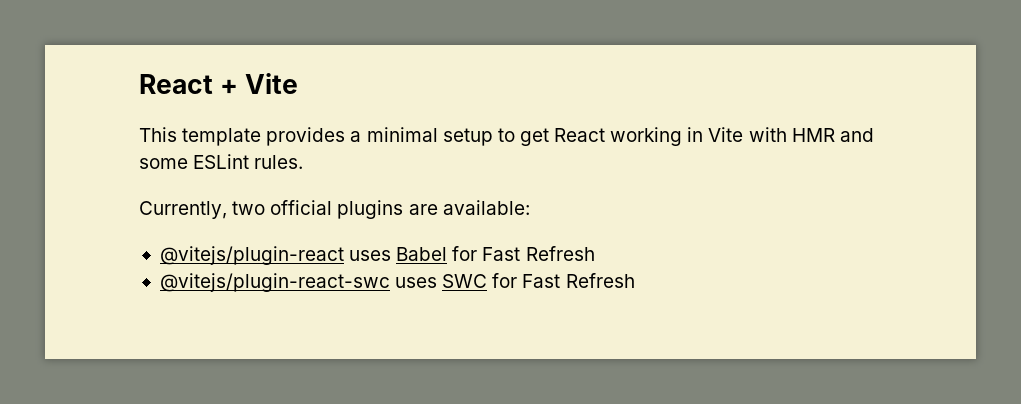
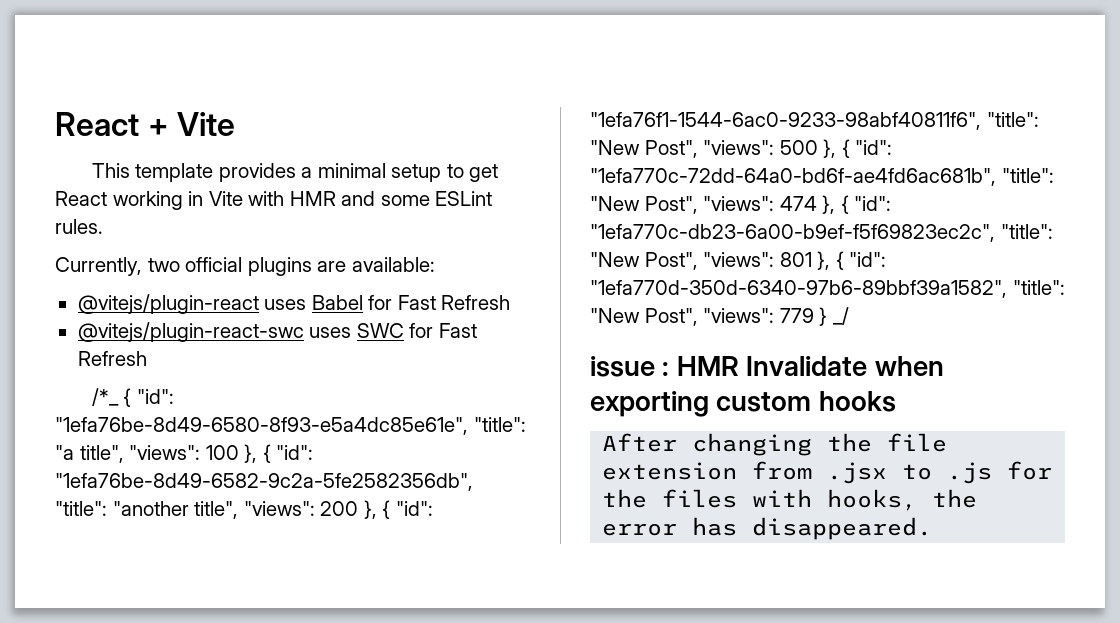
(635, 280) none -> [91,388,174,407] [55,417,526,435] [55,444,314,463] [55,473,473,491] [55,500,433,519] [590,112,1039,130] [590,139,893,158] [590,168,1054,186] [590,195,892,214] [590,224,1053,242] [590,251,887,270] [590,280,1065,298] [590,307,849,326] [590,356,944,377] [590,391,896,417] [602,433,948,456] [602,461,1053,484] [602,489,978,511] [602,517,933,540] // /*_ { "id": "1efa76be-8d49-6580-8f93-e5a4dc85e61e", "title": "a title", "views": 100 }, { "id": "1efa76be-8d49-6582-9c2a-5fe2582356db", "title": "another title", "views": 200 }, { "id": "1efa76f1-1544-6ac0-9233-98abf40811f6", "title": "New Post", "views": 500 }, { "id": "1efa770c-72dd-64a0-bd6f-ae4fd6ac681b", "title": "New Post", "views": 474 }, { "id": "1efa770c-db23-6a00-b9ef-f5f69823ec2c", "title": "New Post", "views": 801 }, { "id": "1efa770d-350d-6340-97b6-89bbf39a1582", "title": "New Post", "views": 779 } _/ // issue : HMR Invalidate when exporting custom hooks // After changing the file extension from .jsx to .js for the files with hooks, the error has disappeared.

